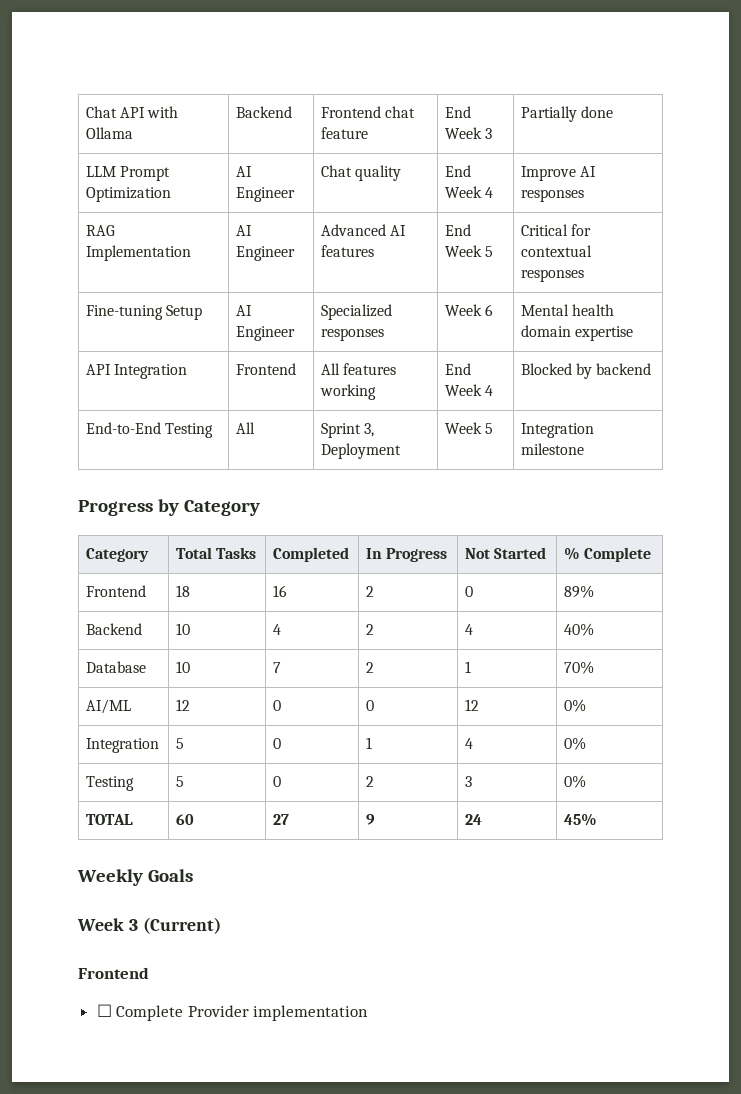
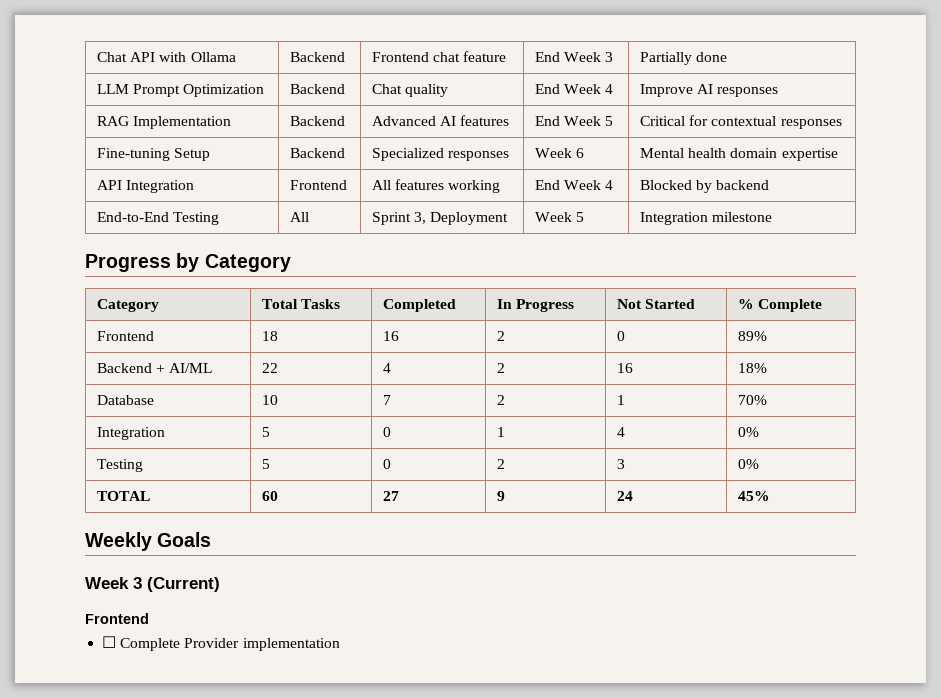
[236,166,253,177] [236,187,296,202] AI Engineer -> [290,84,346,94] Backend
[236,225,253,236] [236,246,296,261] AI Engineer -> [290,116,346,126] Backend
[236,305,253,316] [236,326,296,341] AI Engineer -> [290,148,346,158] Backend
[176,623,191,635] | 10 -> [156,363,213,373] [262,363,279,373] + AI/ML | 22
[465,624,474,635] [564,623,595,636] 4 | 40% -> [617,363,634,373] [738,363,768,373] 16 | 18%
[86,699,132,714] [176,699,191,711] [273,700,282,711] [366,700,375,711] [465,699,480,711] [564,699,587,712] // AI/ML | 12 | 0 | 0 | 12 | 0% -> (768, 400) none

